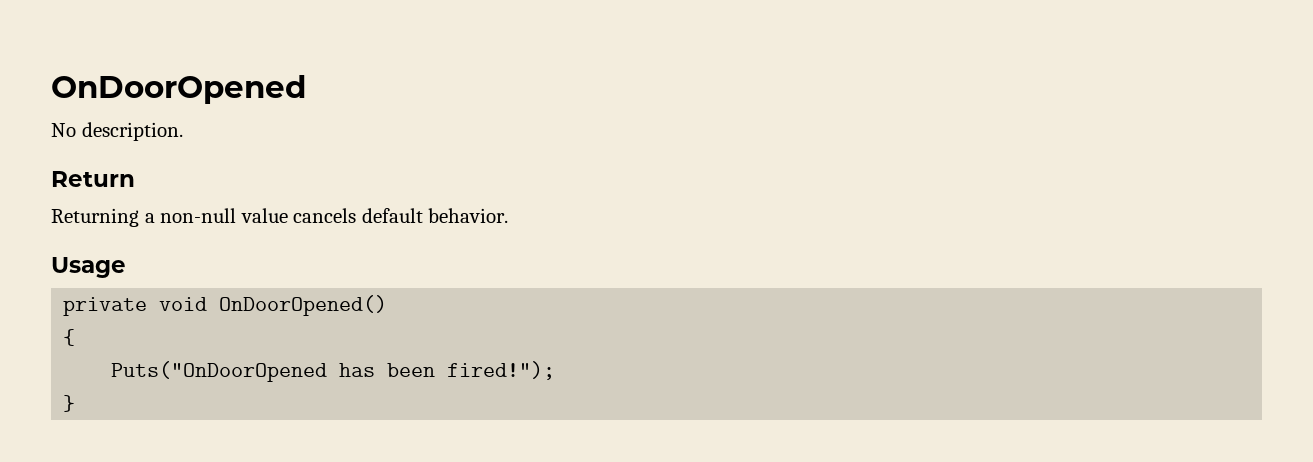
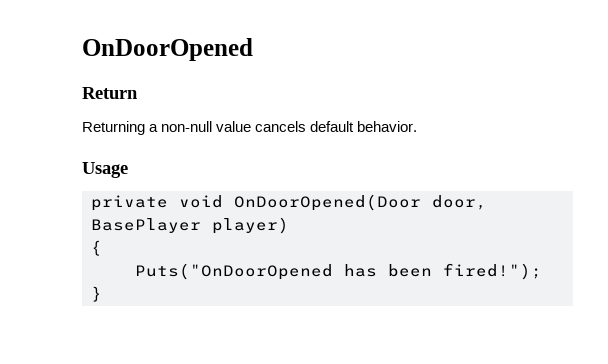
[51,122,183,141] // No description. -> (253, 49) none
[219,295,388,316] OnDoorOpened() -> [234,194,487,211] [91,217,289,234] OnDoorOpened(Door door, BasePlayer player)

